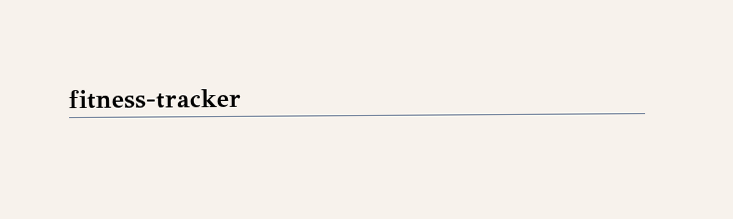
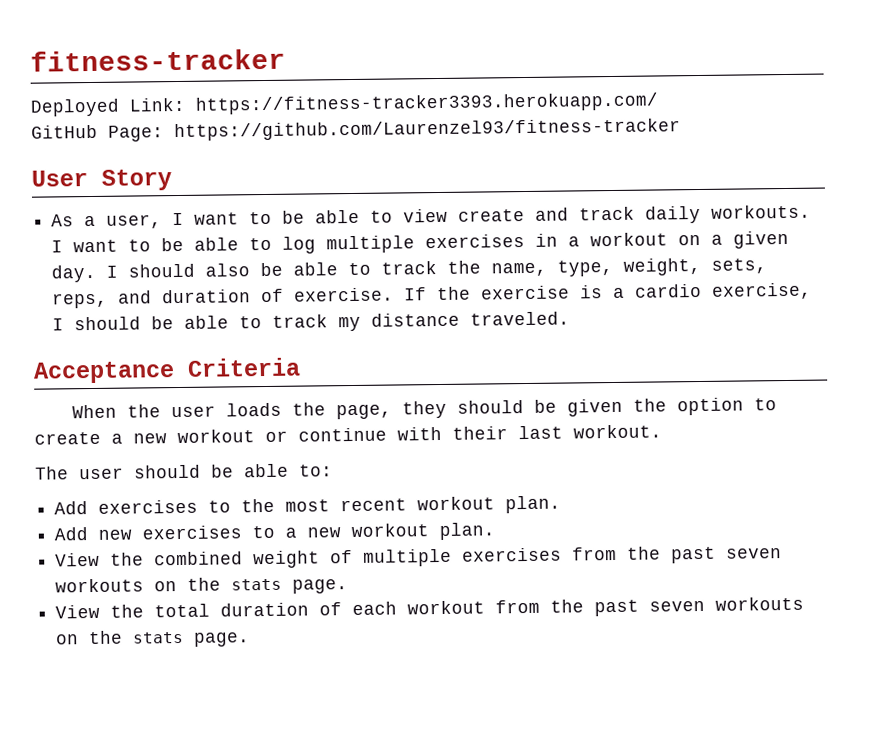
(241, 99) none -> [30,92,659,117] [31,118,681,142] [31,169,172,191] [51,204,812,229] [51,230,790,254] [51,257,768,283] [52,282,813,309] [52,311,571,332] [33,357,301,384] [71,397,777,420] [34,424,662,445] [35,463,333,480] [54,495,562,515] [54,522,496,541] [55,546,783,569] [55,577,349,594] [55,596,805,619] [56,630,251,647] // Deployed Link: https://fitness-tracker3393.herokuapp.com/ // GitHub Page: https://github.com/Laurenzel93/fitness-tracker // User Story // As a user, I want to be able to view create and track daily workouts. I want to be able to log multiple exercises in a workout on a given day. I should also be able to track the name, type, weight, sets, reps, and duration of exercise. If the exercise is a cardio exercise, I should be able to track my distance traveled. // Acceptance Criteria // When the user loads the page, they should be given the option to create a new workout or continue with their last workout. // The user should be able to: // Add exercises to the most recent workout plan. // Add new exercises to a new workout plan. // View the combined weight of multiple exercises from the past seven workouts on the stats page. // View the total duration of each workout from the past seven workouts on the stats page.

